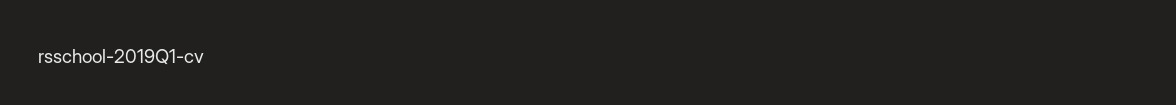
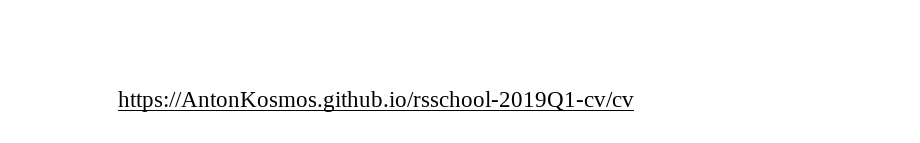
[38,49,204,65] rsschool-2019Q1-cv -> [118,91,634,112] https://AntonKosmos.github.io/rsschool-2019Q1-cv/cv

